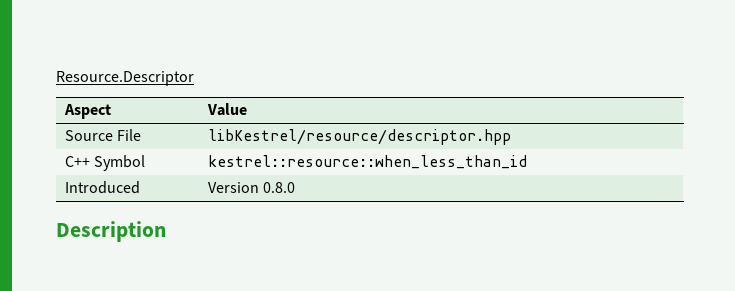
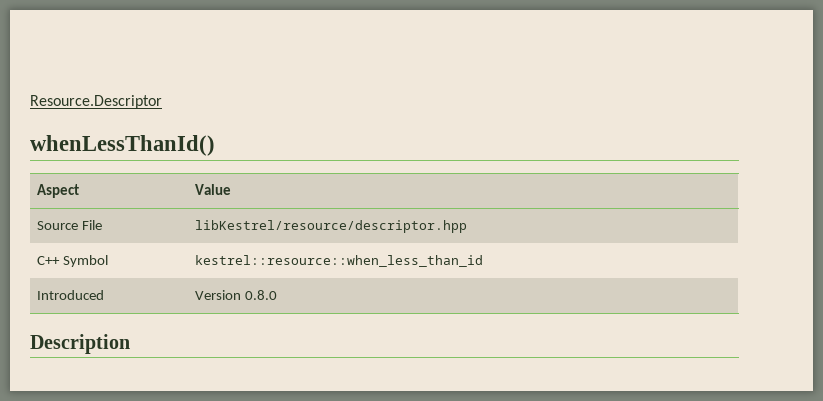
(194, 78) none -> [30,135,215,156] // whenLessThanId()

